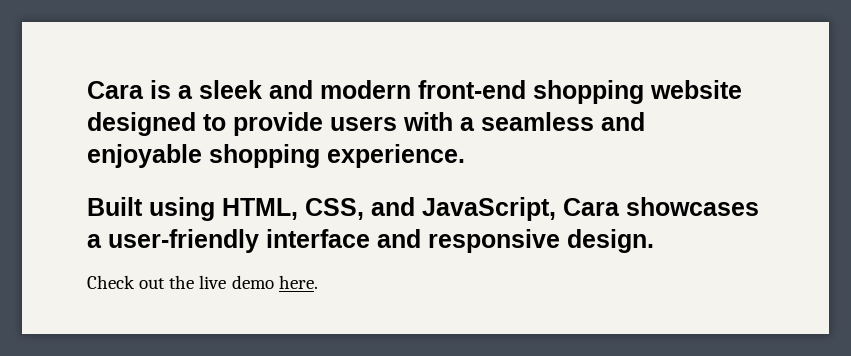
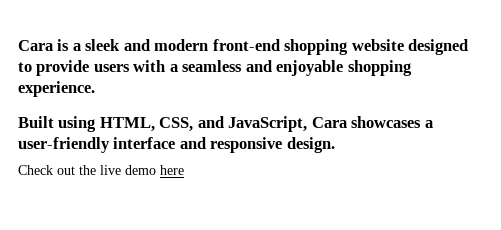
[278,275,318,289] here. -> [160,165,184,175] here

